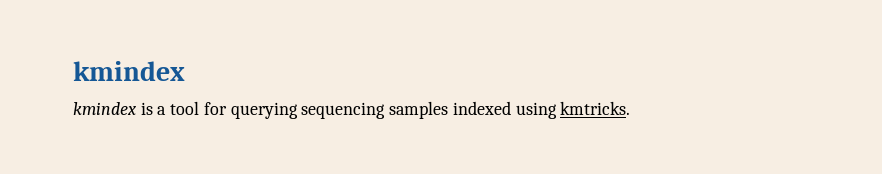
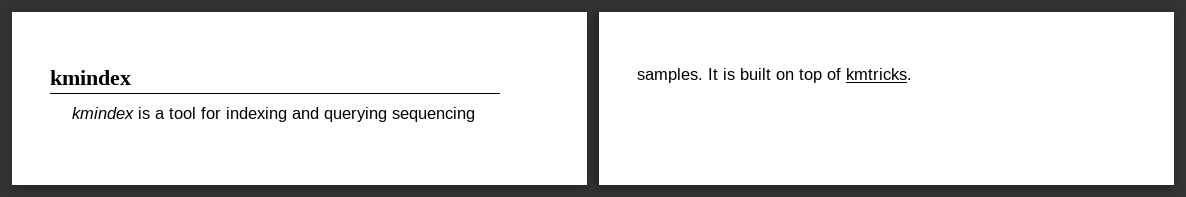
[230,101,557,119] querying sequencing samples indexed using -> [225,107,475,122] [637,68,841,83] indexing and querying sequencing samples. It is built on top of

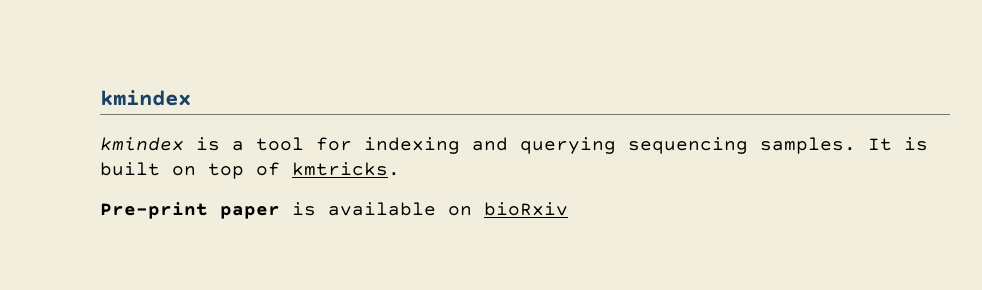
(912, 74) none -> [100,202,568,219] // Pre-print paper is available on bioRxiv

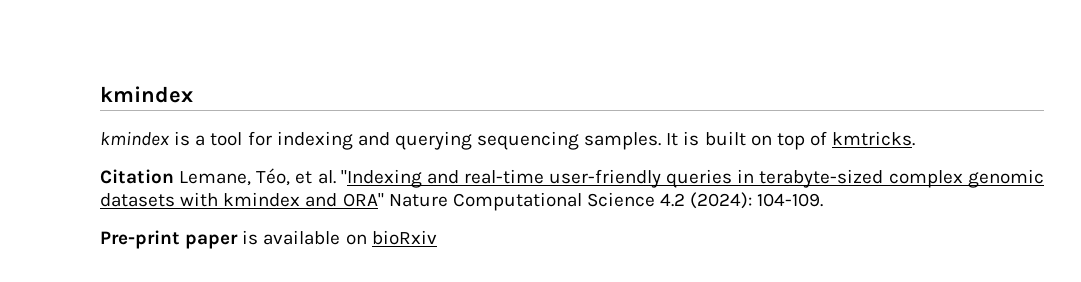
(400, 169) none -> [100,168,1044,188] [100,192,824,211] // Citation Lemane, Téo, et al. "Indexing and real-time user-friendly queries in terabyte-sized complex genomic datasets with kmindex and ORA" Nature Computational Science 4.2 (2024): 104-109.

